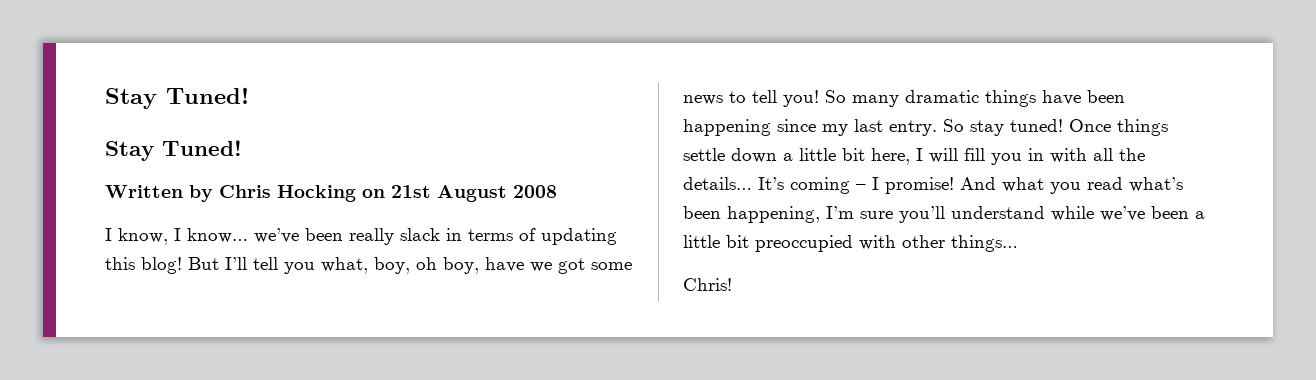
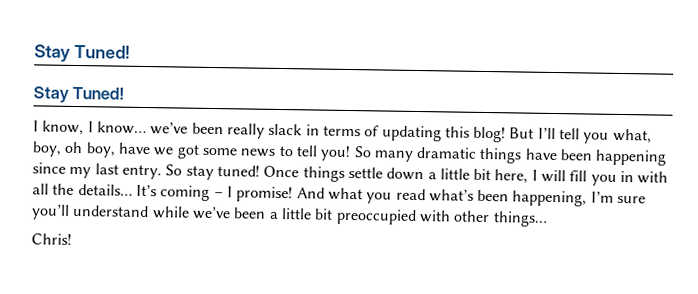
[105,185,557,202] // Written by Chris Hocking on 21st August 2008 -> (125, 93) none

